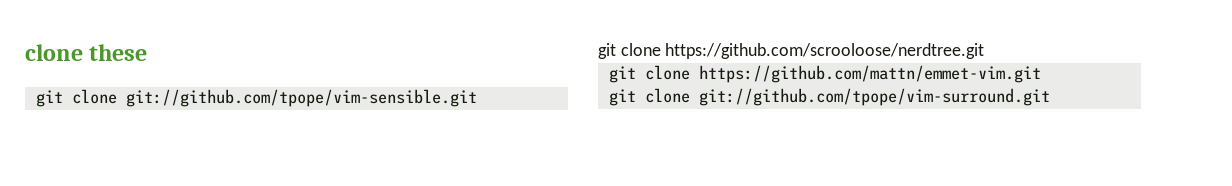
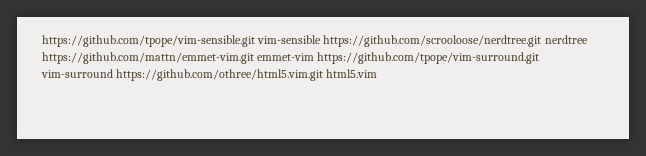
[25,44,148,61] [35,89,477,107] [598,43,661,59] clone these // git clone git://github.com/tpope/vim-sensible.git // git clone -> [42,35,322,47] https://github.com/tpope/vim-sensible.git vim-sensible
[608,65,690,83] // git clone -> [544,35,588,44] nerdtree
[608,88,1050,106] // git clone git://github.com/tpope/vim-surround.git -> [257,52,540,64] [41,69,378,81] emmet-vim https://github.com/tpope/vim-surround.git vim-surround https://github.com/othree/html5.vim.git html5.vim

